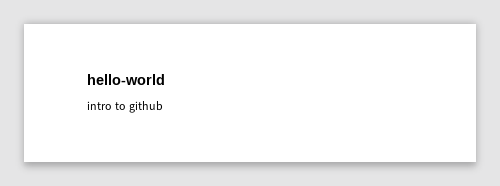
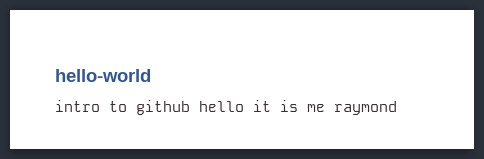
(164, 107) none -> [199,100,397,115] hello it is me raymond

